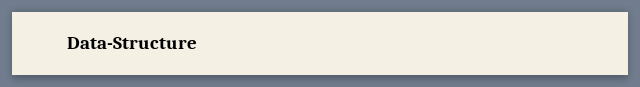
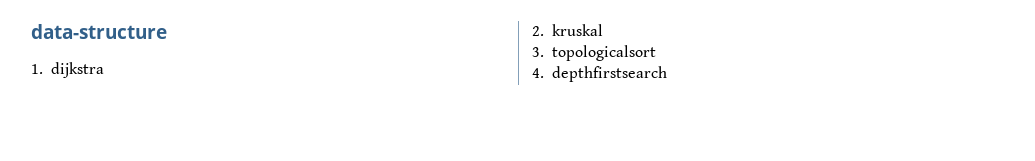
[67,37,197,49] Data-Structure -> [31,24,167,39] [31,62,105,78] [532,24,604,36] [532,45,657,61] [532,66,668,82] data-structure // 1. dijkstra // 2. kruskal // 3. topologicalsort // 4. depthfirstsearch

